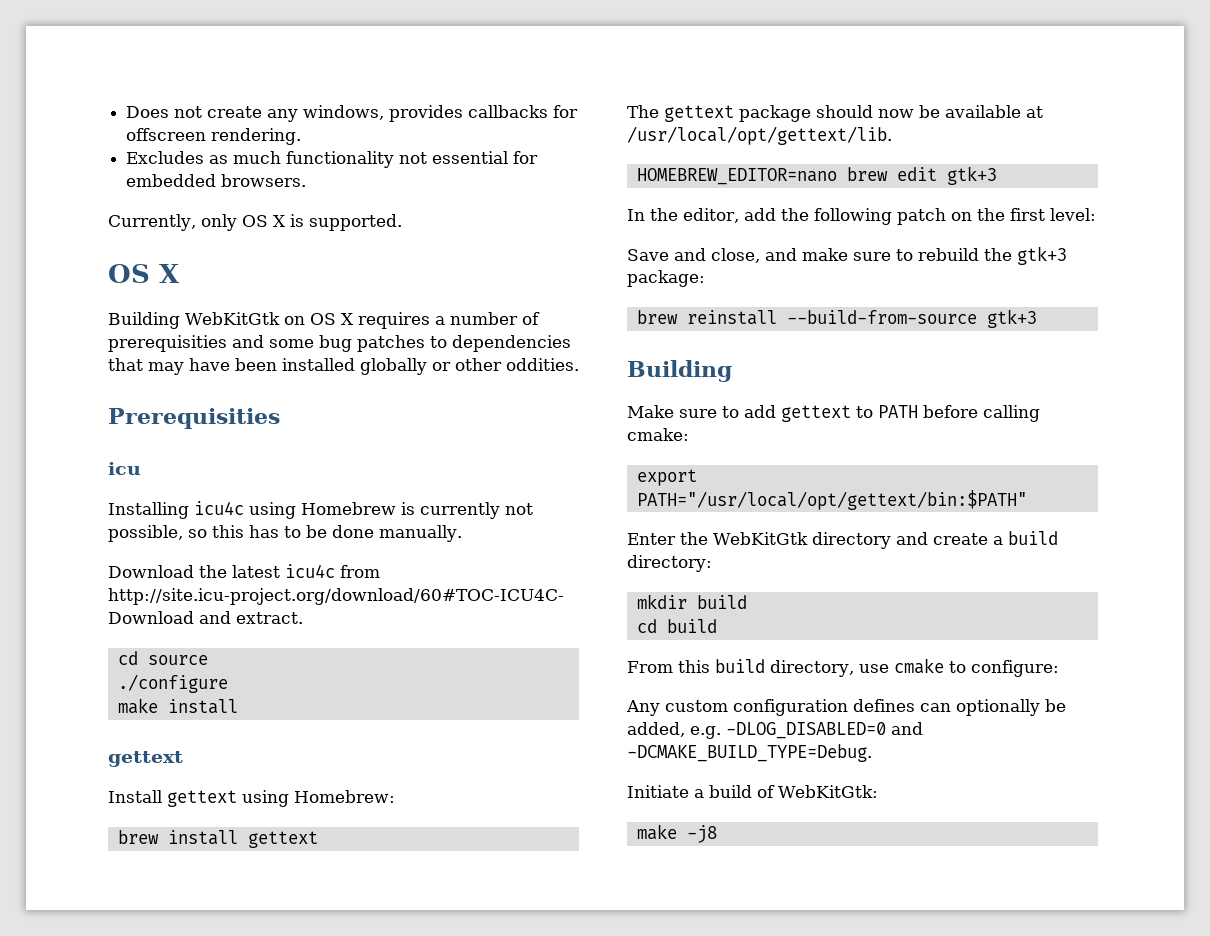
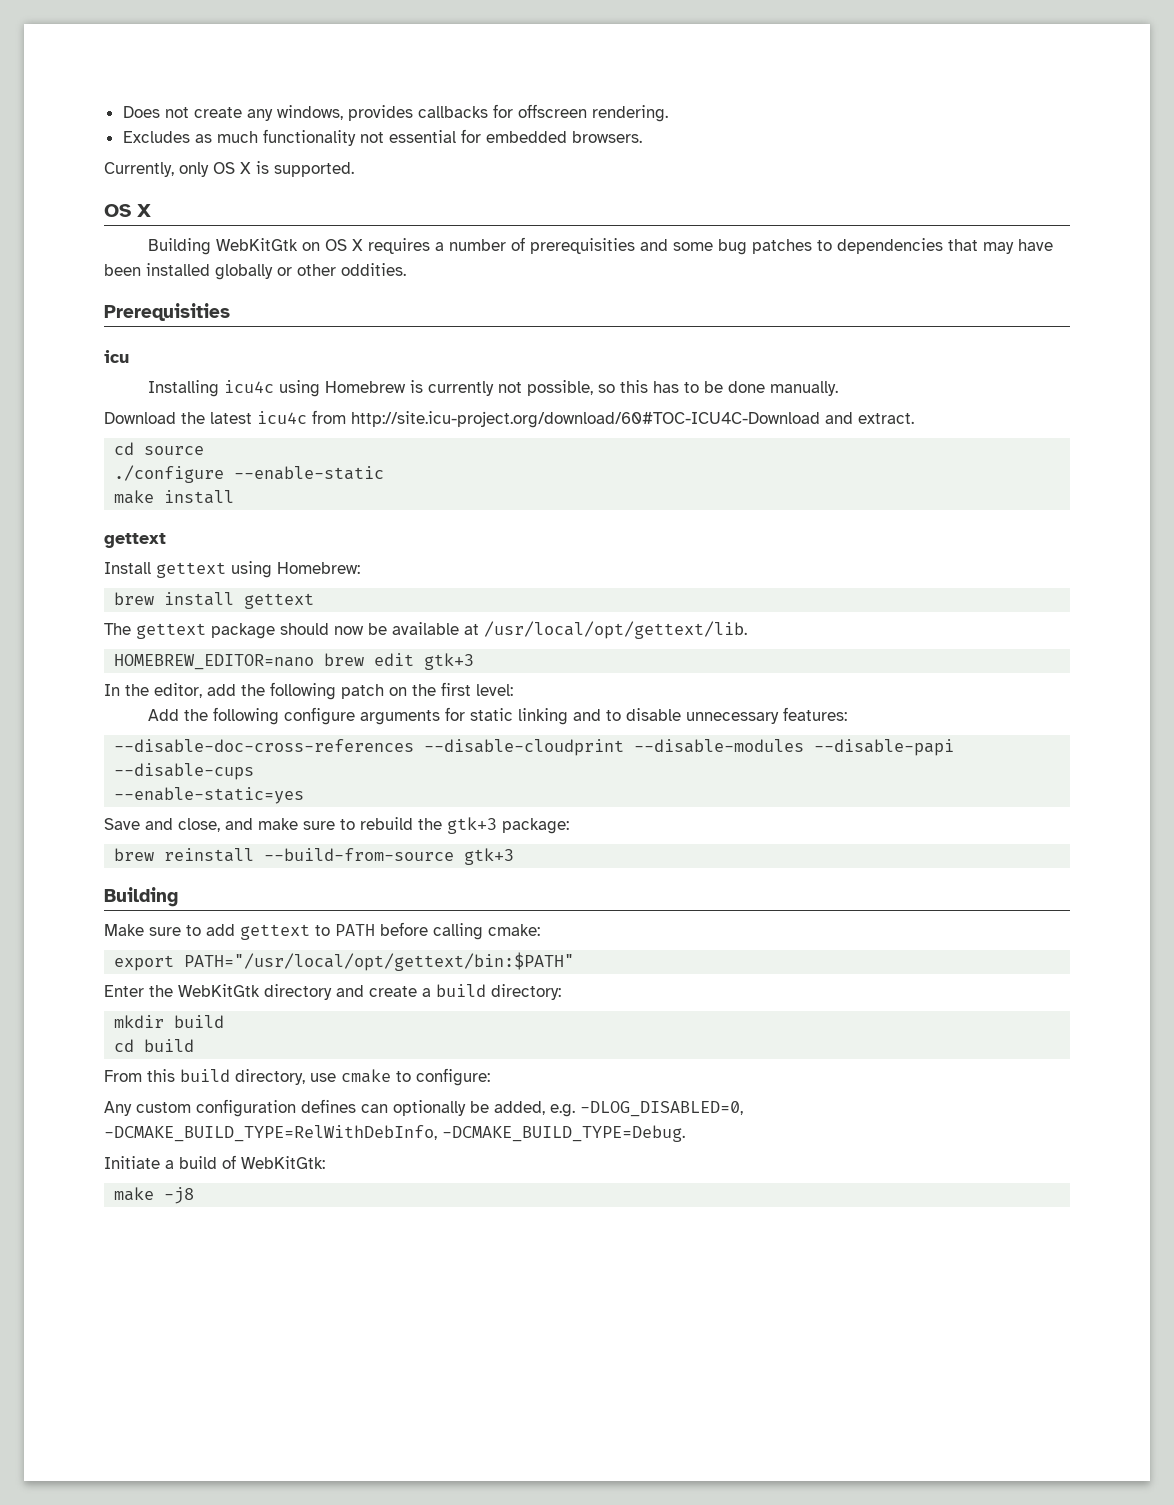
(228, 683) none -> [234,466,385,480] --enable-static
(1096, 214) none -> [147,707,847,725] [114,739,955,756] [114,763,255,780] [114,787,305,804] // Add the following configure arguments for static linking and to disable unnecessary features: // --disable-doc-cross-references --disable-cloudprint --disable-modules --disable-papi --disable-cups // --enable-static=yes
[726,722,923,739] -DLOG_DISABLED=0 and -> [580,1101,743,1117] [104,1125,437,1142] -DLOG_DISABLED=0, -DCMAKE_BUILD_TYPE=RelWithDebInfo,

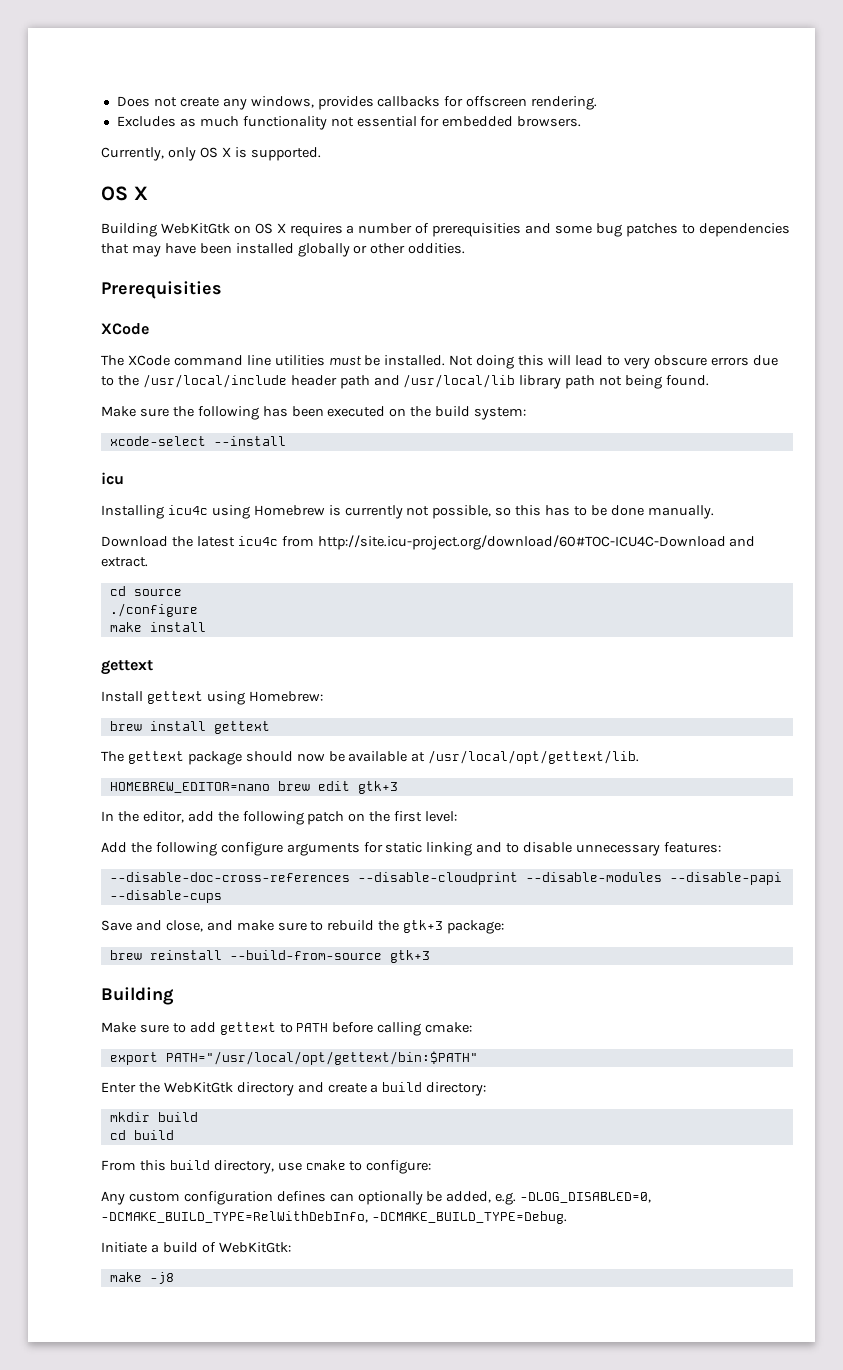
(230, 312) none -> [101,323,149,335] [101,355,778,369] [101,374,710,389] [101,406,527,420] [109,436,286,446] // XCode // The XCode command line utilities must be installed. Not doing this will lead to very obscure errors due to the /usr/local/include header path and /usr/local/lib library path not being found. // Make sure the following has been executed on the build system: // xcode-select --install
[234,466,385,480] --enable-static -> (198, 610) none
[114,787,305,804] // --enable-static=yes -> (222, 896) none

